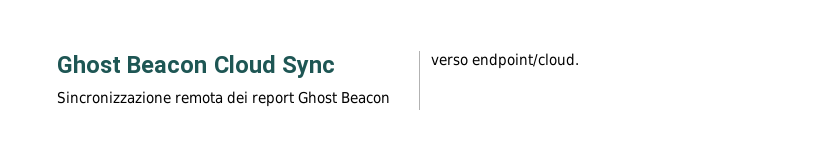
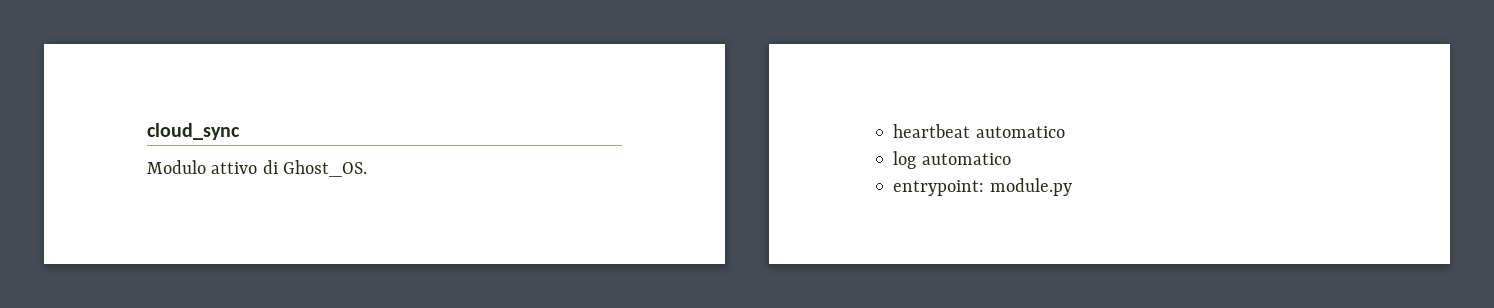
[57,55,336,78] [57,91,390,107] [431,53,579,69] Ghost Beacon Cloud Sync // Sincronizzazione remota dei report Ghost Beacon verso endpoint/cloud. -> [147,123,240,140] [147,160,367,177] [893,124,1065,138] [893,151,1011,169] [893,178,1072,196] cloud_sync // Modulo attivo di Ghost_OS. // heartbeat automatico // log automatico // entrypoint: module.py

